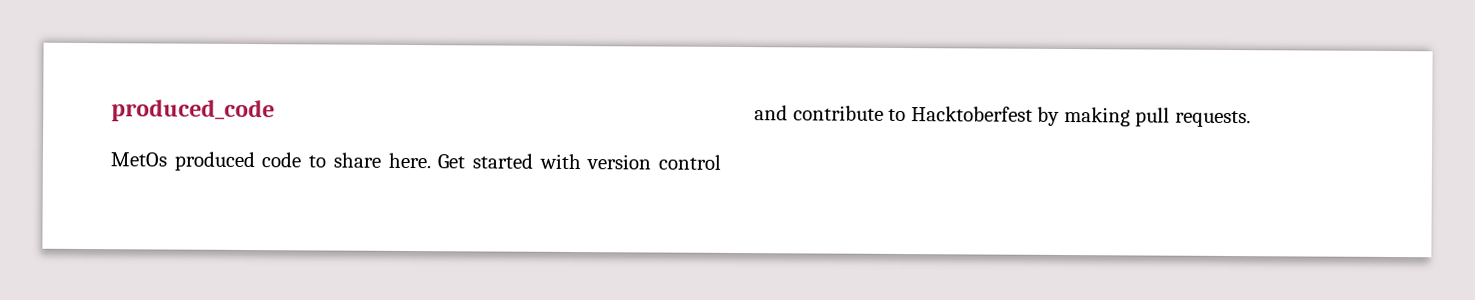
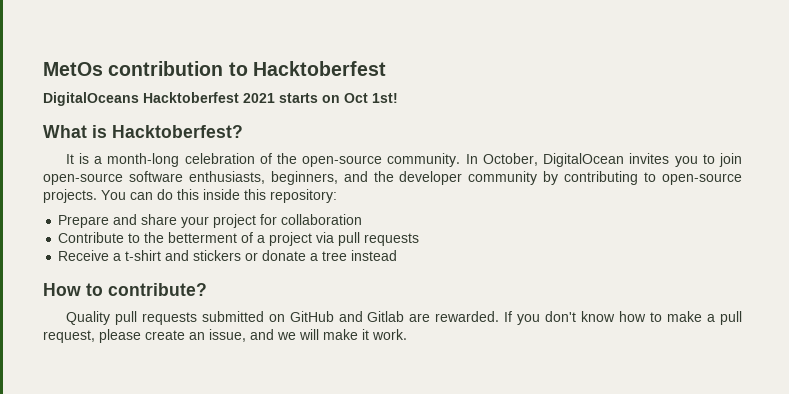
[111,99,275,123] [110,151,721,172] [754,105,1251,128] produced_code // MetOs produced code to share here. Get started with version control and contribute to Hacktoberfest by making pull requests. -> [43,61,386,76] [43,92,398,106] [43,125,243,138] [65,153,742,167] [43,171,743,185] [43,189,337,203] [58,214,363,228] [58,232,420,246] [58,250,398,261] [43,283,207,296] [65,311,742,325] [43,329,407,343] MetOs contribution to Hacktoberfest // DigitalOceans Hacktoberfest 2021 starts on Oct 1st! // What is Hacktoberfest? // It is a month-long celebration of the open-source community. In October, DigitalOcean invites you to join open-source software enthusiasts, beginners, and the developer community by contributing to open-source projects. You can do this inside this repository: // Prepare and share your project for collaboration // Contribute to the betterment of a project via pull requests // Receive a t-shirt and stickers or donate a tree instead // How to contribute? // Quality pull requests submitted on GitHub and Gitlab are rewarded. If you don't know how to make a pull request, please create an issue, and we will make it work.

